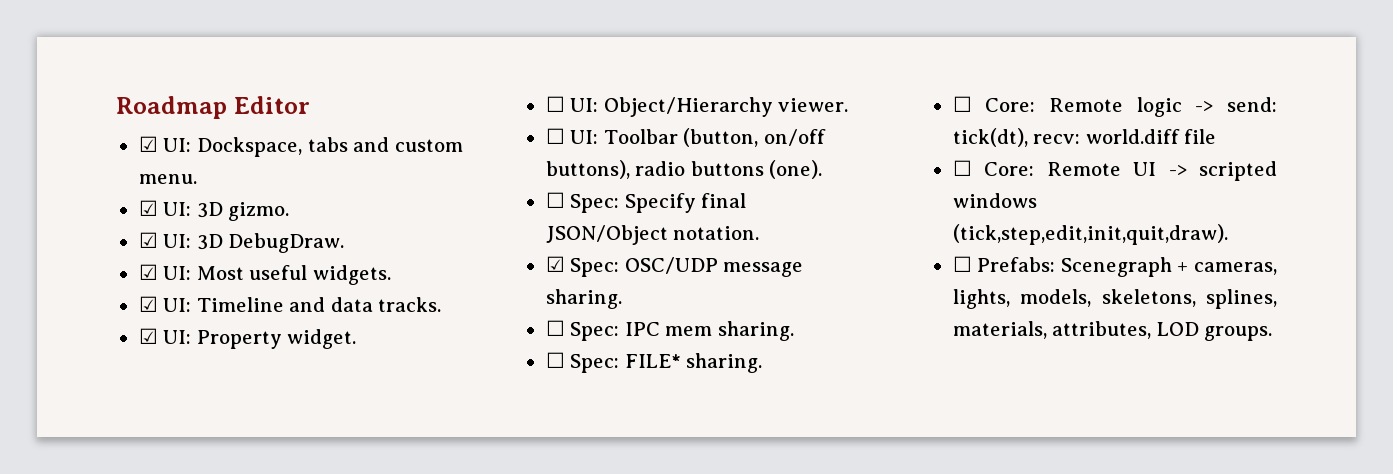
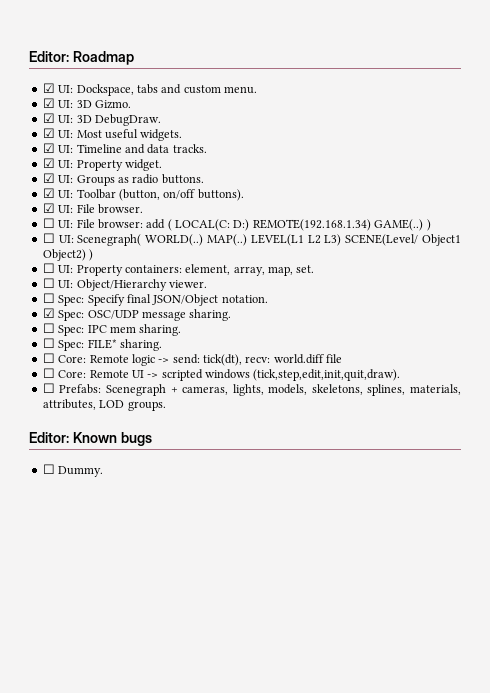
(116, 107) none -> [29,51,69,62] Editor:
[233,96,310,114] Editor -> (134, 58) none
[228,202,290,221] gizmo. -> [94,100,131,109] Gizmo.
[545,96,849,117] [545,128,826,147] [545,160,823,179] ☐ UI: Object/Hierarchy viewer. // ☐ UI: Toolbar (button, on/off buttons), radio buttons (one). -> [42,173,204,186] [42,188,244,201] [42,203,143,214] [42,218,431,231] [42,233,461,246] [42,249,94,261] [42,263,315,276] [42,278,207,291] ☑ UI: Groups as radio buttons. // ☑ UI: Toolbar (button, on/off buttons). // ☑ UI: File browser. // ☐ UI: File browser: add ( LOCAL(C: D:) REMOTE(192.168.1.34) GAME(..) ) // ☐ UI: Scenegraph( WORLD(..) MAP(..) LEVEL(L1 L2 L3) SCENE(Level/ Object1 Object2) ) // ☐ UI: Property containers: element, array, map, set. // ☐ UI: Object/Hierarchy viewer.
(1273, 333) none -> [29,432,152,446] [42,464,104,477] // Editor: Known bugs // ☐ Dummy.

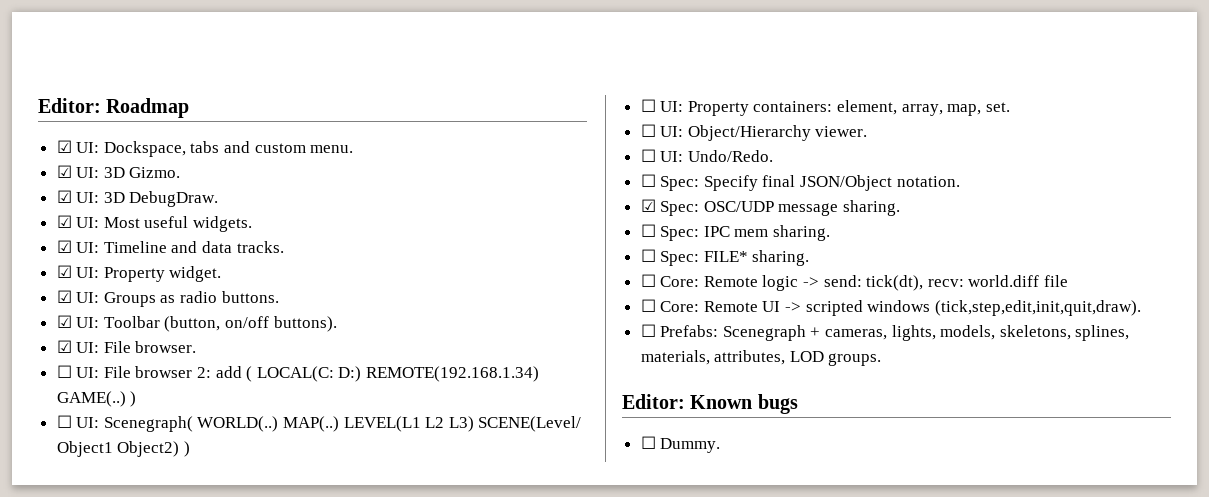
[97,219,143,229] browser: -> [135,366,212,378] browser 2:
(207, 284) none -> [640,149,773,162] // ☐ UI: Undo/Redo.

